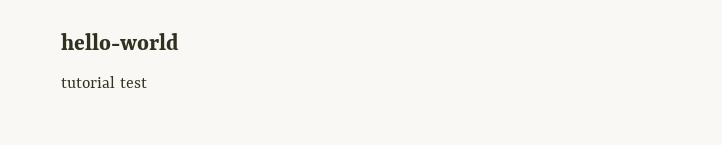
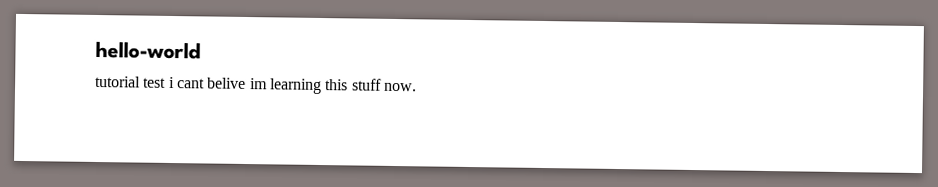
(147, 83) none -> [168,76,417,95] i cant belive im learning this stuff now.

